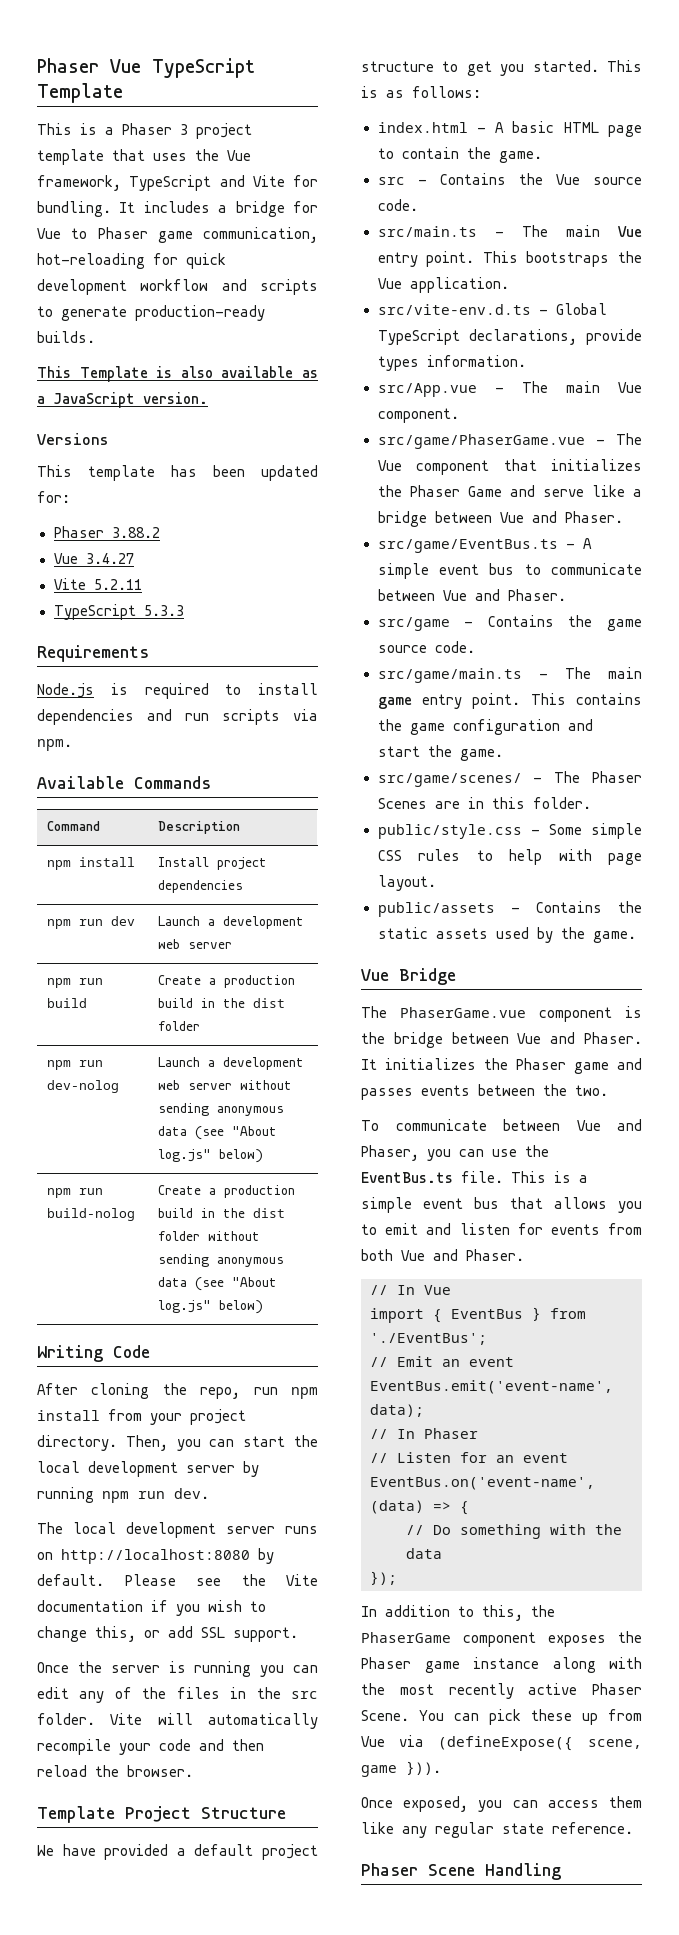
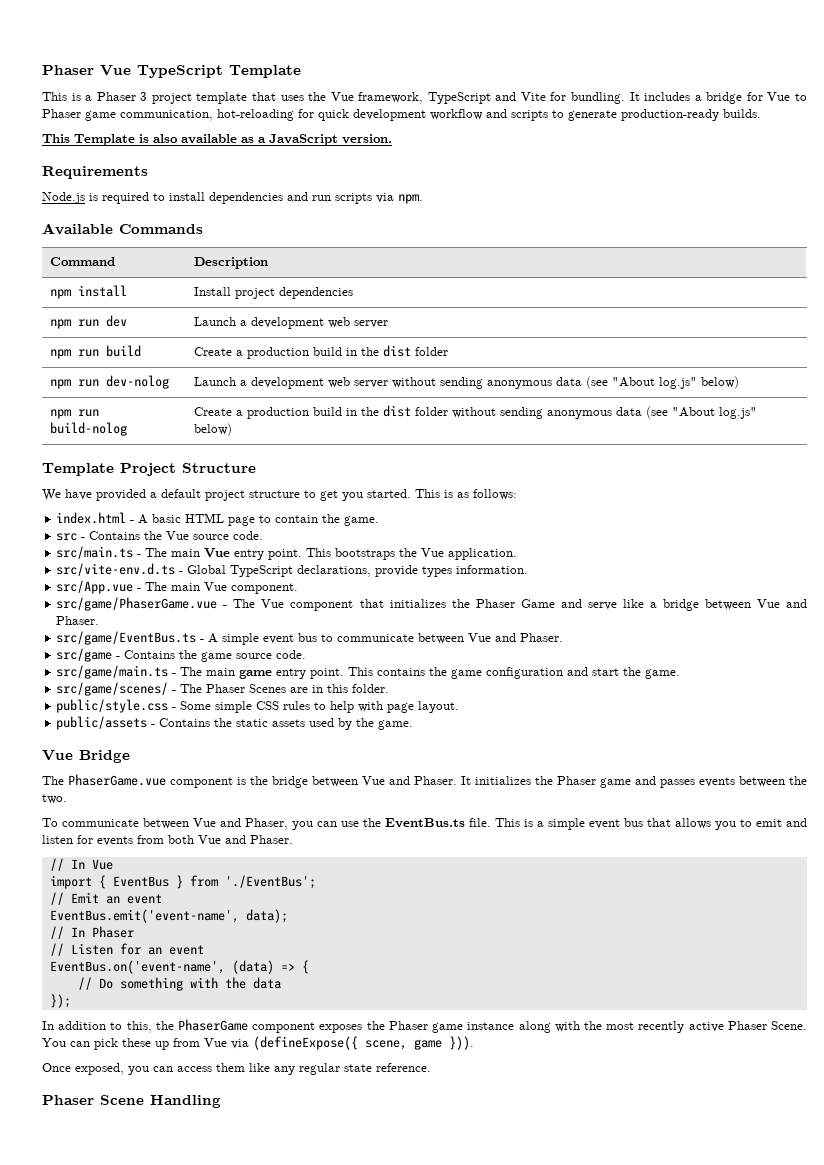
[37,433,109,445] [37,465,318,481] [37,491,70,503] [53,526,160,538] [53,553,134,564] [53,578,142,590] [53,604,184,620] // Versions // This template has been updated for: // Phaser 3.88.2 // Vue 3.4.27 // Vite 5.2.11 // TypeScript 5.3.3 -> (392, 139) none
[37,1345,150,1362] [37,1383,318,1399] [37,1409,246,1425] [37,1435,319,1451] [37,1461,259,1477] [37,1487,209,1503] [37,1522,318,1538] [37,1548,274,1564] [37,1574,318,1586] [37,1600,266,1616] [37,1626,298,1642] [37,1661,318,1677] [37,1687,318,1703] [37,1713,318,1729] [37,1739,264,1755] [37,1765,193,1777] // Writing Code // After cloning the repo, run npm install from your project directory. Then, you can start the local development server by running npm run dev. // The local development server runs on http://localhost:8080 by default. Please see the Vite documentation if you wish to change this, or add SSL support. // Once the server is running you can edit any of the files in the src folder. Vite will automatically recompile your code and then reload the browser. -> (233, 429) none

